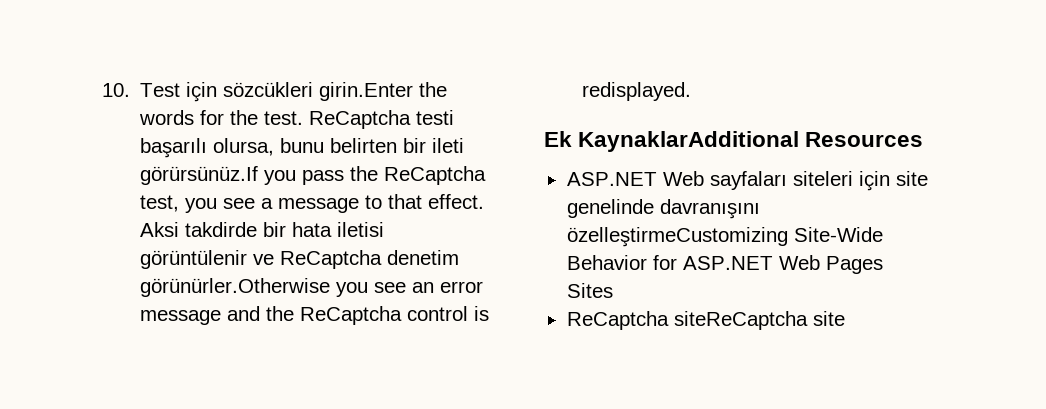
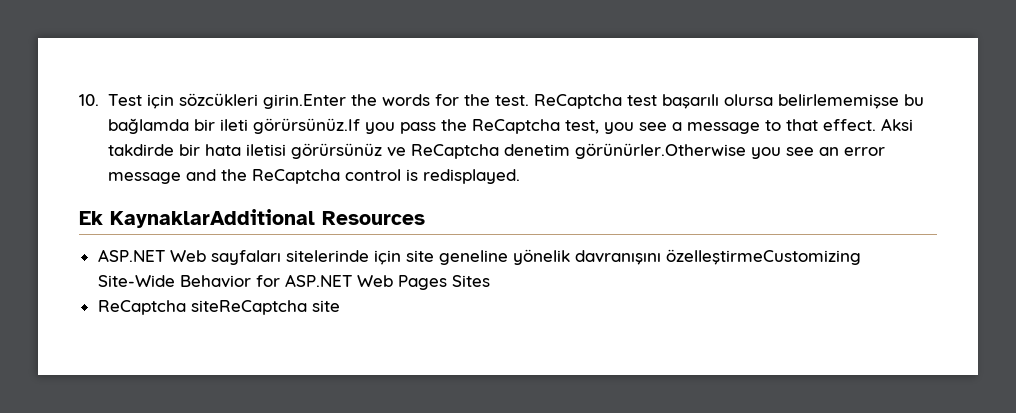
[416,110,455,125] [140,138,398,158] testi başarılı olursa, bunu belirten -> [626,94,924,109] [107,118,189,134] test başarılı olursa belirlememişse bu bağlamda
[140,250,248,269] görüntülenir -> [290,143,382,159] görürsünüz
[792,171,853,186] siteleri -> [285,250,369,262] sitelerinde
[566,199,654,218] genelinde -> [438,249,570,265] geneline yönelik

